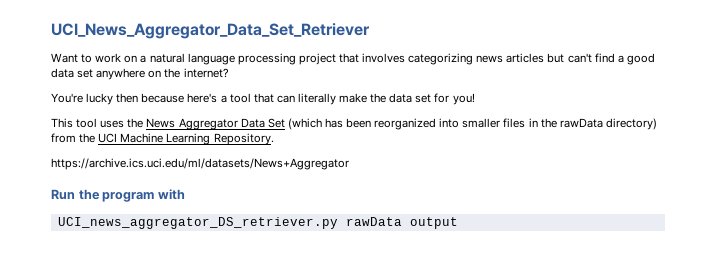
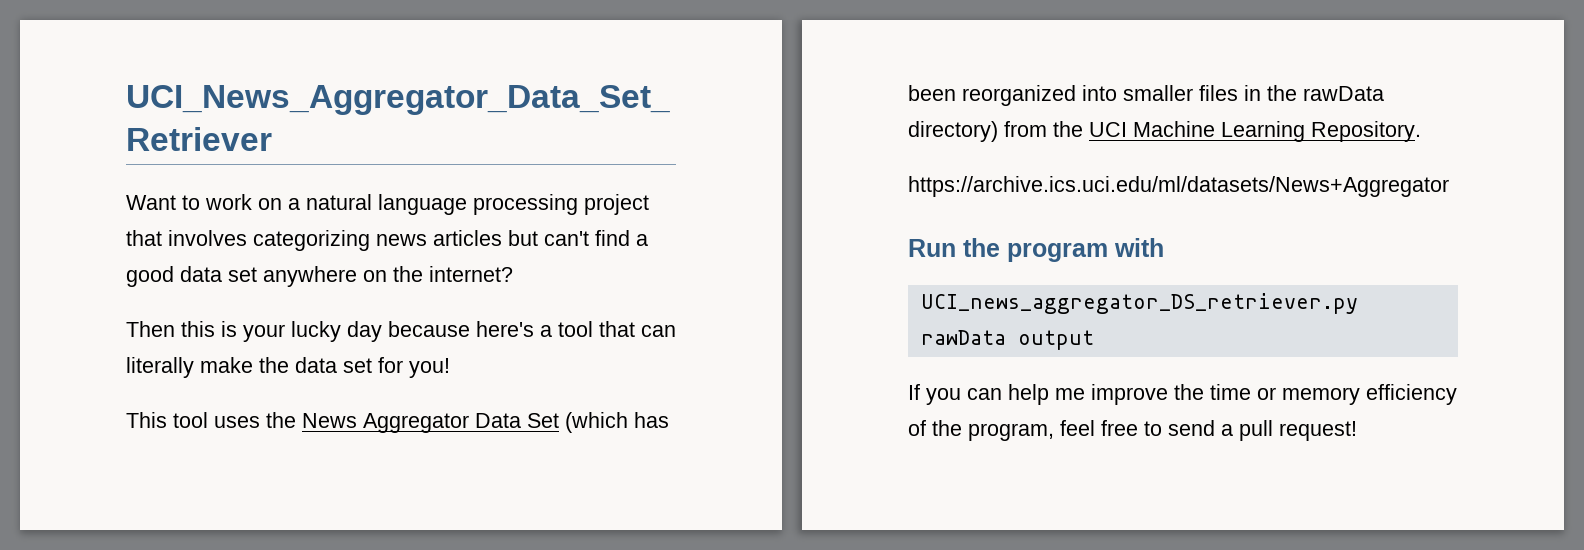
[51,93,139,105] You're lucky then -> [126,321,382,342] Then this is your lucky day
(458, 223) none -> [908,384,1457,405] [908,420,1357,441] // If you can help me improve the time or memory efficiency of the program, feel free to send a pull request!

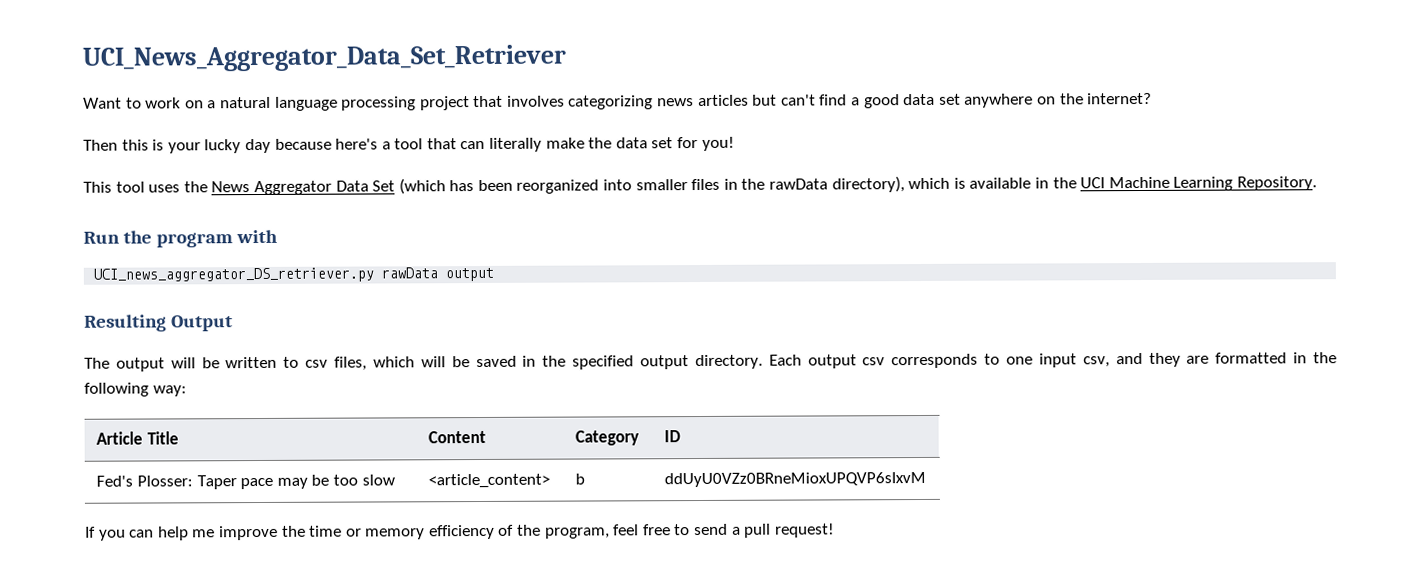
[908,121,1047,142] directory) from -> [831,176,1049,193] directory), which is available in
[908,176,1449,197] // https://archive.ics.uci.edu/ml/datasets/News+Aggregator -> (1317, 183) none
(1094, 340) none -> [84,314,234,332] [84,352,1337,372] [84,382,187,397] [96,431,180,445] [428,430,487,444] [575,430,640,446] [664,430,682,443] [96,474,395,490] [428,473,551,489] [575,473,586,485] [664,471,927,488] // Resulting Output // The output will be written to csv files, which will be saved in the specified output directory. Each output csv corresponds to one input csv, and they are formatted in the following way: // Article Title | Content | Category | ID // Fed's Plosser: Taper pace may be too slow | <article_content> | b | ddUyU0VZz0BRneMioxUPQVP6sIxvM

